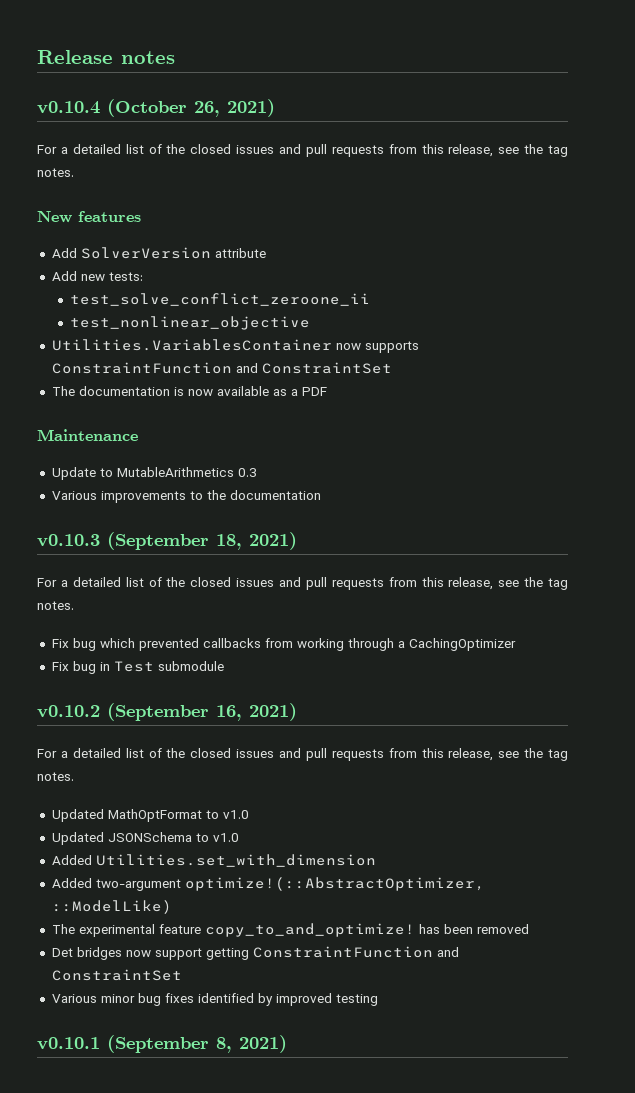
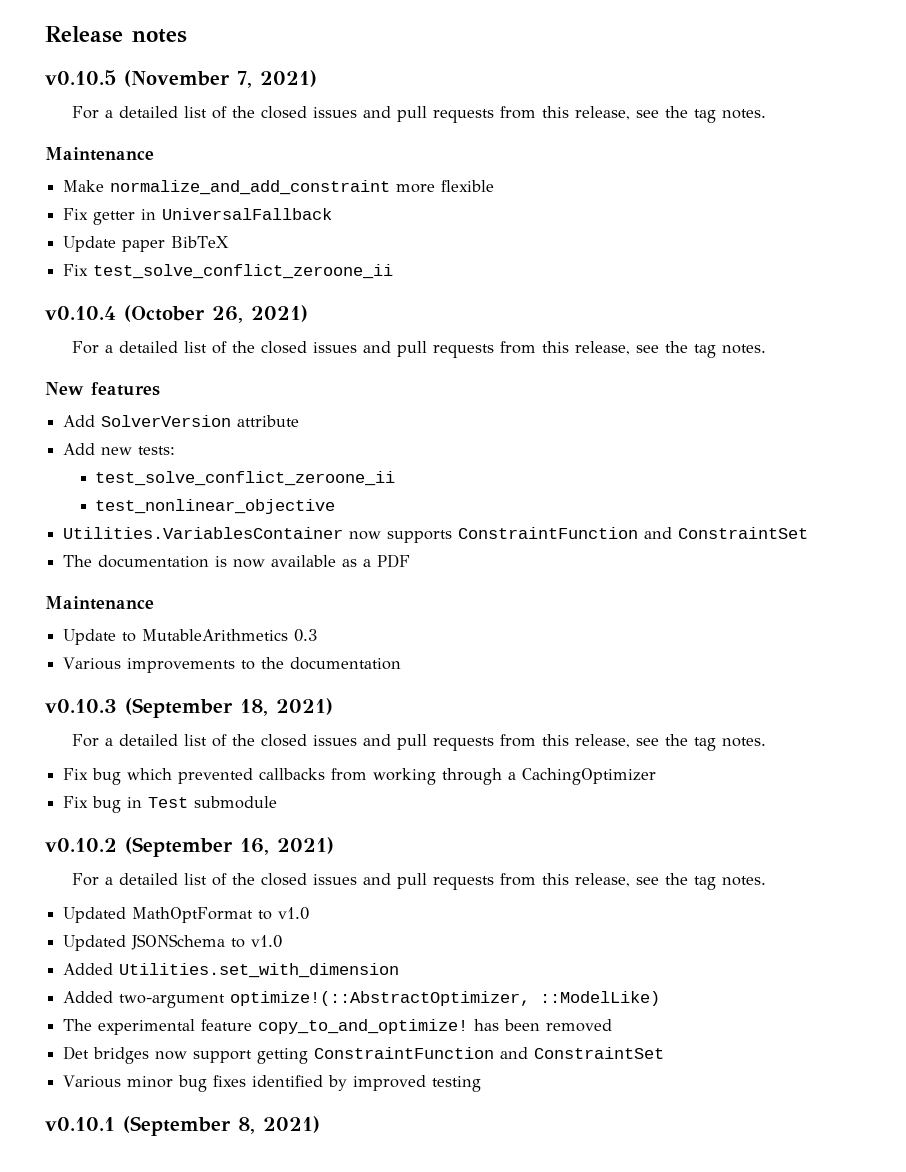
(175, 57) none -> [45,70,317,88] [71,106,766,123] [45,147,154,161] [63,180,495,195] [63,208,333,225] [63,236,230,252] [63,264,394,279] // v0.10.5 (November 7, 2021) // For a detailed list of the closed issues and pull requests from this release, see the tag notes. // Maintenance // Make normalize_and_add_constraint more flexible // Fix getter in UniversalFallback // Update paper BibTeX // Fix test_solve_conflict_zeroone_ii

